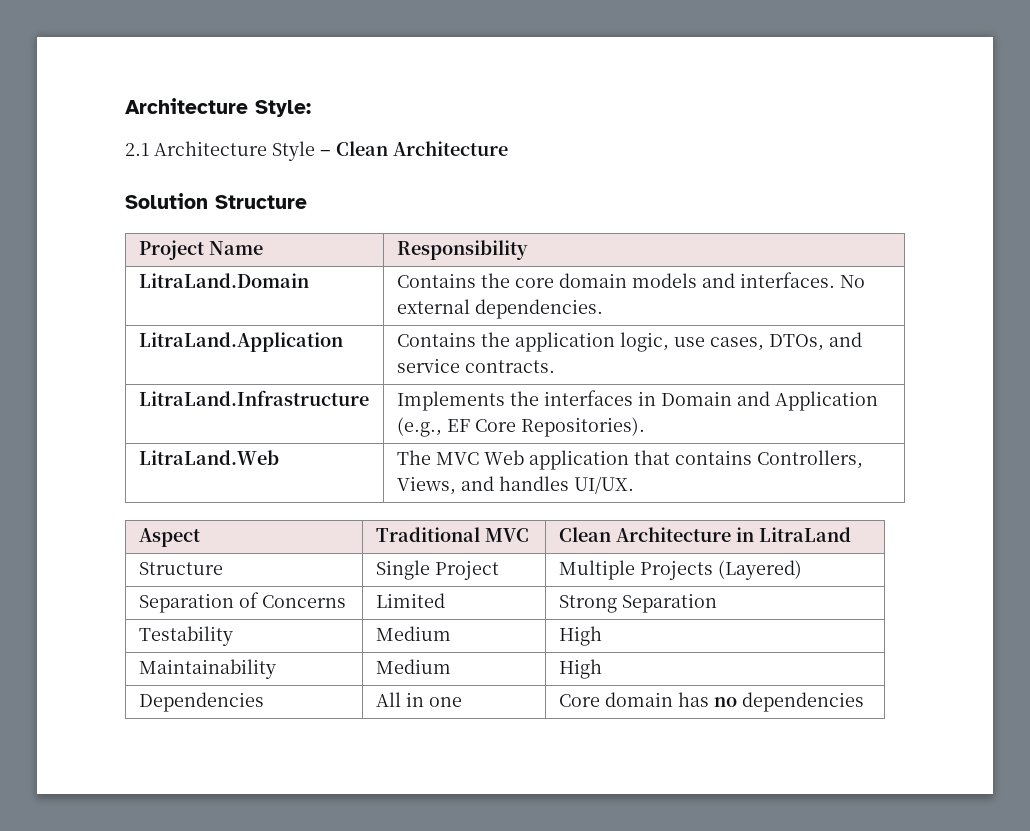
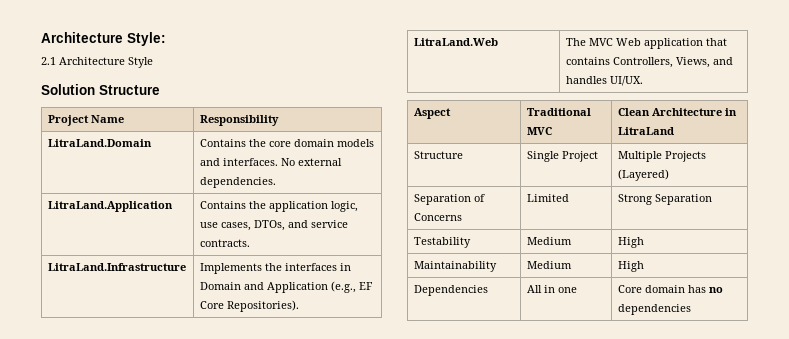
[320,141,508,156] – Clean Architecture -> (153, 62) none

